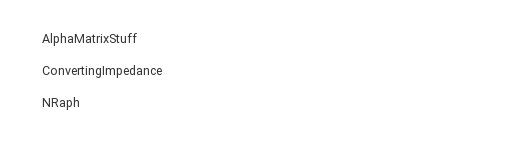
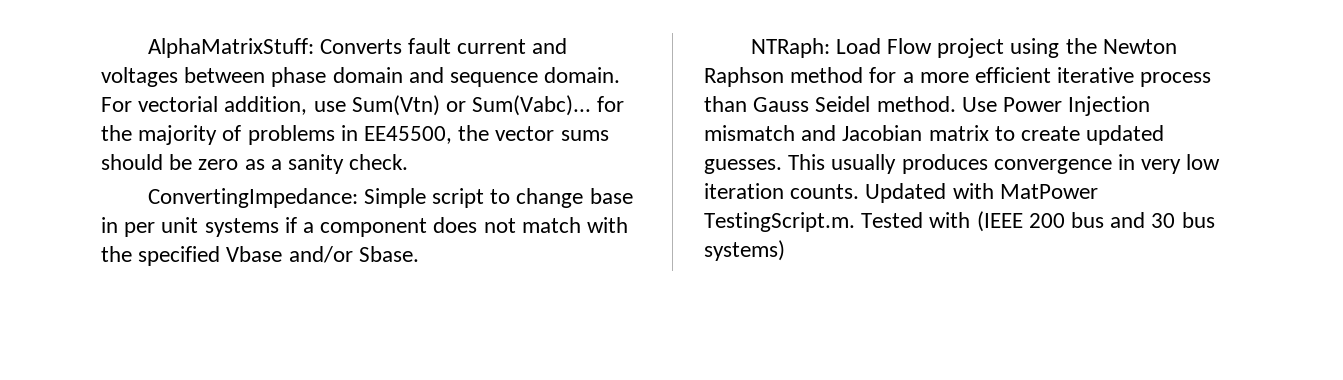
[42,33,137,46] [42,65,162,78] [42,97,80,110] AlphaMatrixStuff // ConvertingImpedance // NRaph -> [147,38,568,58] [101,67,621,87] [101,95,625,116] [101,125,609,145] [101,154,409,174] [147,188,633,208] [101,217,629,237] [101,246,419,266] [750,38,1177,58] [704,67,1212,87] [704,96,1151,116] [704,125,1165,145] [704,154,1221,174] [704,183,1098,203] [704,211,1215,232] [704,240,785,261] AlphaMatrixStuff: Converts fault current and voltages between phase domain and sequence domain. For vectorial addition, use Sum(Vtn) or Sum(Vabc)... for the majority of problems in EE45500, the vector sums should be zero as a sanity check. // ConvertingImpedance: Simple script to change base in per unit systems if a component does not match with the specified Vbase and/or Sbase. // NTRaph: Load Flow project using the Newton Raphson method for a more efficient iterative process than Gauss Seidel method. Use Power Injection mismatch and Jacobian matrix to create updated guesses. This usually produces convergence in very low iteration counts. Updated with MatPower TestingScript.m. Tested with (IEEE 200 bus and 30 bus systems)

